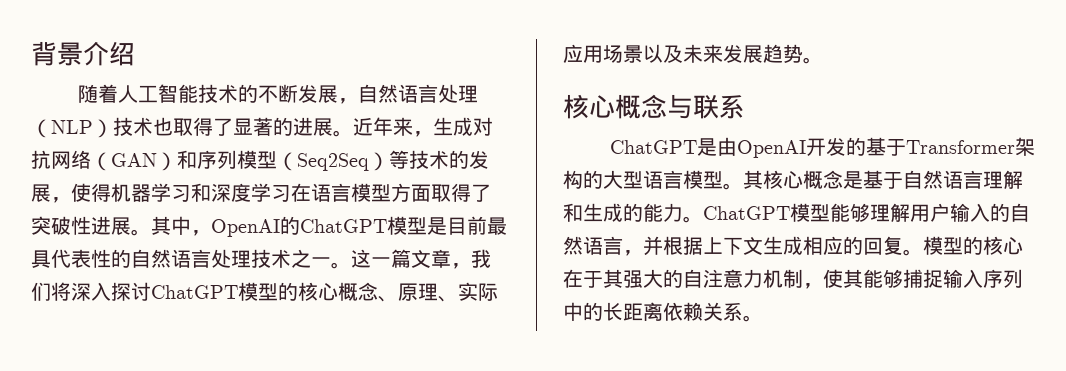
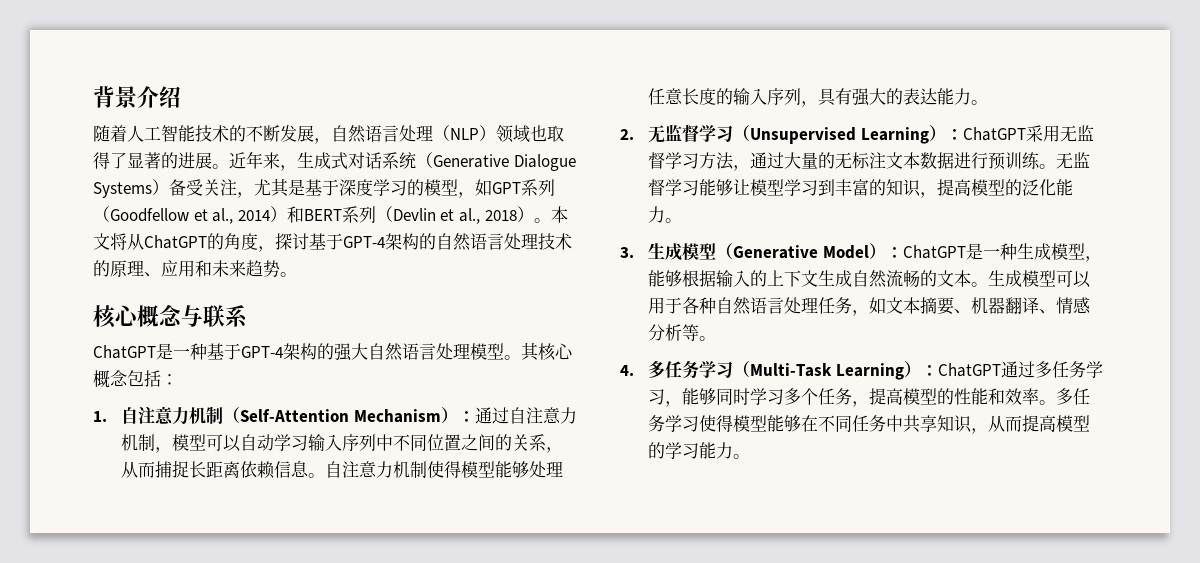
[113,117,153,136] 技术 -> [496,125,530,143] 领域
[473,117,493,136] [31,150,489,171] [31,183,491,203] [31,216,507,237] [31,249,111,268] 对抗网络（GAN）和序列模型（Seq2Seq）等技术的发展，使得机器学习和深度学习在语言模型方面取得了突破性进展。其中，OpenAI的ChatGPT模型是目前最具代表性 -> [331,152,576,171] [93,178,555,198] [93,206,568,224] [93,233,419,252] 式对话系统（Generative Dialogue Systems）备受关注，尤其是基于深度学习的模型，如GPT系列（Goodfellow et al., 2014）和BERT系列（Devlin et al., 2018）。本文将从ChatGPT的角度，探讨基于GPT-4架构
[291,249,491,269] [31,282,498,302] [563,44,763,63] 之一。这一篇文章，我们将深入探讨ChatGPT模型的核心概念、原理、实际应用场景以及未来发展 -> [93,260,246,277] 的原理、应用和未来
[716,137,1035,158] [563,170,1023,190] [563,203,1030,223] [563,236,1023,256] [563,269,1023,289] [563,302,743,321] 由OpenAI开发的基于Transformer架构的大型语言模型。其核心概念是基于自然语言理解和生成的能力。ChatGPT模型能够理解用户输入的自然语言，并根据上下文生成相应的回复。模型的核心在于其强大的自注意力机制，使其能够捕捉输入序列中的长距离依赖关系 -> [173,342,573,361] [93,370,178,388] [93,406,577,425] [121,434,564,453] [121,460,564,479] [648,88,989,107] [620,124,1094,144] [648,152,1091,171] [648,179,1074,198] [648,206,683,223] [620,243,1102,262] [648,270,1092,288] [648,297,1092,316] [648,324,717,341] [620,360,1103,380] [648,388,1091,407] [648,415,1091,434] [648,442,734,459] 一种基于GPT-4架构的强大自然语言处理模型。其核心概念包括： // 1.自注意力机制（Self-Attention Mechanism）：通过自注意力机制，模型可以自动学习输入序列中不同位置之间的关系，从而捕捉长距离依赖信息。自注意力机制使得模型能够处理任意长度的输入序列，具有强大的表达能力。 // 2.无监督学习（Unsupervised Learning）：ChatGPT采用无监督学习方法，通过大量的无标注文本数据进行预训练。无监督学习能够让模型学习到丰富的知识，提高模型的泛化能力。 // 3.生成模型（Generative Model）：ChatGPT是一种生成模型，能够根据输入的上下文生成自然流畅的文本。生成模型可以用于各种自然语言处理任务，如文本摘要、机器翻译、情感分析等。 // 4.多任务学习（Multi-Task Learning）：ChatGPT通过多任务学习，能够同时学习多个任务，提高模型的性能和效率。多任务学习使得模型能够在不同任务中共享知识，从而提高模型的学习能力

